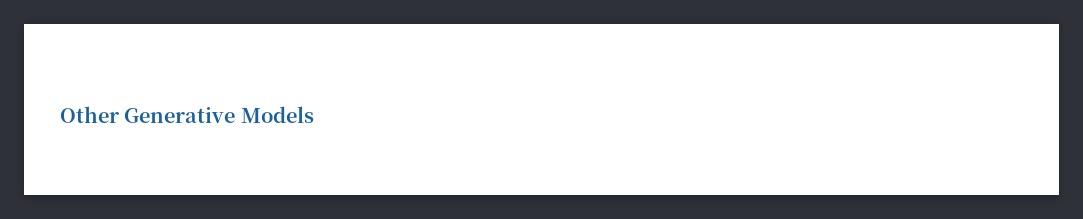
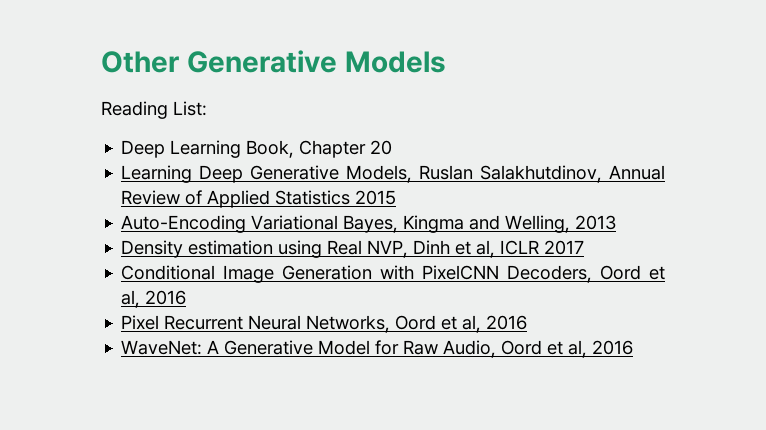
(314, 114) none -> [101,101,207,119] [121,140,393,158] [121,165,665,183] [121,190,397,208] [121,215,617,233] [121,240,585,258] [121,265,665,283] [121,290,187,308] [121,315,528,333] [121,340,634,358] // Reading List: // Deep Learning Book, Chapter 20 // Learning Deep Generative Models, Ruslan Salakhutdinov, Annual Review of Applied Statistics 2015 // Auto-Encoding Variational Bayes, Kingma and Welling, 2013 // Density estimation using Real NVP, Dinh et al, ICLR 2017 // Conditional Image Generation with PixelCNN Decoders, Oord et al, 2016 // Pixel Recurrent Neural Networks, Oord et al, 2016 // WaveNet: A Generative Model for Raw Audio, Oord et al, 2016

